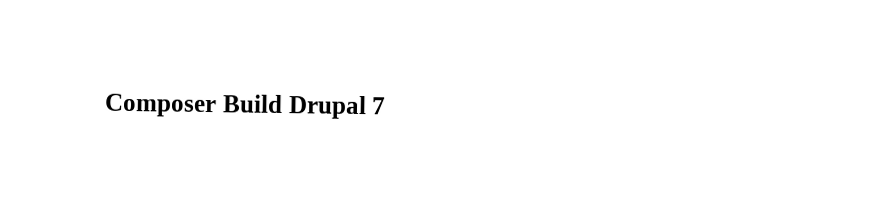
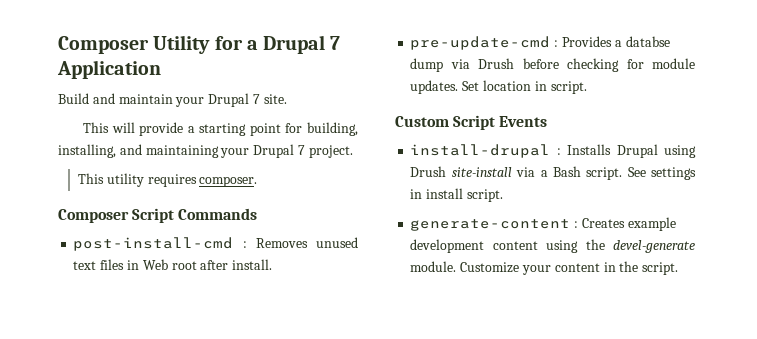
[104,93,387,120] Composer Build Drupal 7 -> [58,35,341,54] [57,60,161,79] [58,93,287,107] [83,122,358,136] [58,144,353,158] [78,173,258,187] [58,208,258,223] [73,237,359,251] [73,259,273,270] [410,36,670,50] [410,58,695,72] [410,80,587,94] [395,115,548,130] [410,144,696,158] [410,166,696,180] [410,188,503,202] [410,217,676,231] [410,239,695,253] [410,261,679,275] Composer Utility for a Drupal 7 Application // Build and maintain your Drupal 7 site. // This will provide a starting point for building, installing, and maintaining your Drupal 7 project. // This utility requires composer. // Composer Script Commands // post-install-cmd : Removes unused text files in Web root after install. // pre-update-cmd : Provides a databse dump via Drush before checking for module updates. Set location in script. // Custom Script Events // install-drupal : Installs Drupal using Drush site-install via a Bash script. See settings in install script. // generate-content : Creates example development content using the devel-generate module. Customize your content in the script.

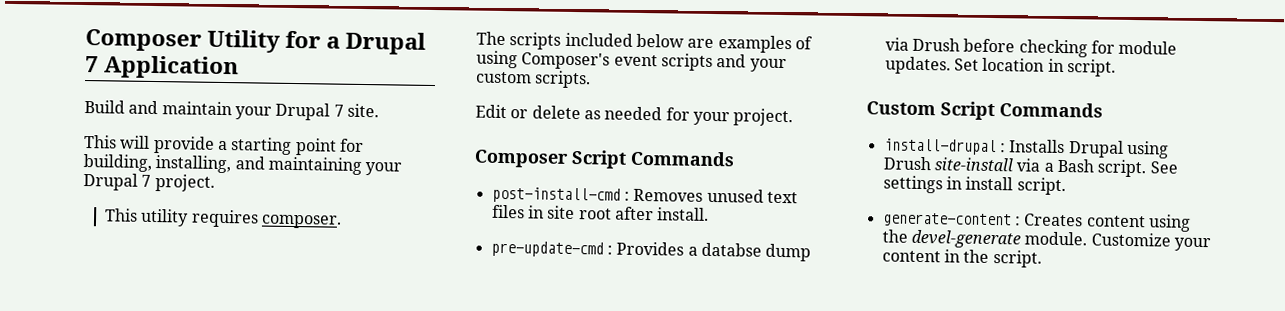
(258, 181) none -> [476,31,813,54] [476,50,787,73] [476,70,592,89] [475,104,794,127] // The scripts included below are examples of using Composer's event scripts and your custom scripts. // Edit or delete as needed for your project.
[142,259,168,270] Web -> [547,205,576,220] site
[499,116,548,127] Events -> [999,102,1103,118] Commands
[627,217,676,231] [410,239,485,253] example development -> (1084, 220) none

